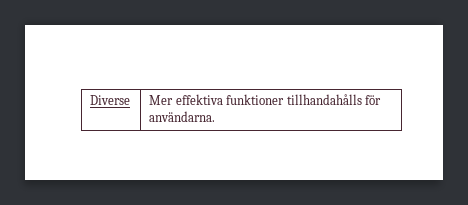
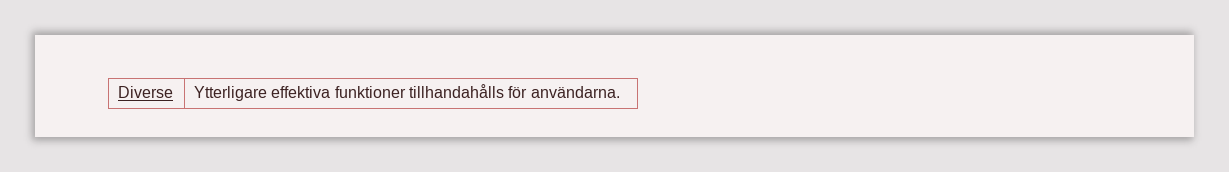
[149,95,174,105] Mer -> [194,86,268,101] Ytterligare

